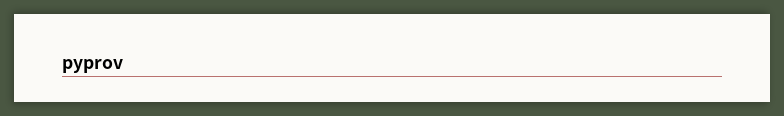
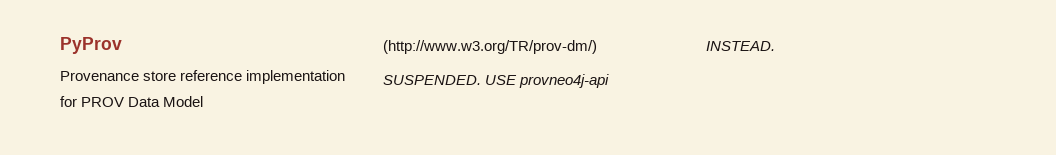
[62,59,123,73] pyprov -> [60,37,122,54] [60,70,346,84] [60,96,204,107] [383,40,597,54] [383,74,610,88] [706,41,775,51] PyProv // Provenance store reference implementation for PROV Data Model (http://www.w3.org/TR/prov-dm/) // SUSPENDED. USE provneo4j-api INSTEAD.

